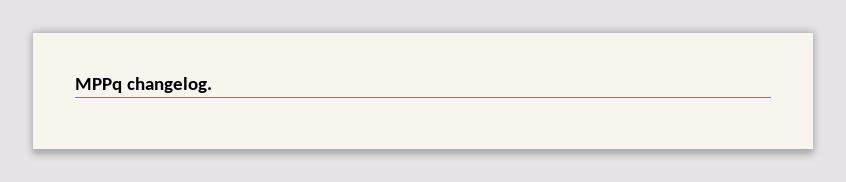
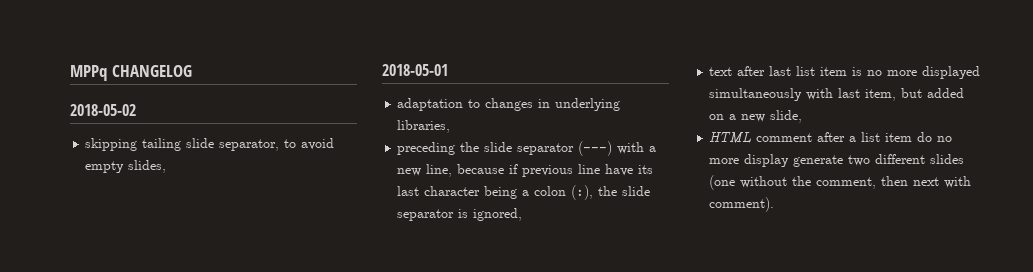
[126,77,212,93] changelog. -> [111,65,192,77] [70,104,136,116] [85,138,335,151] [85,160,167,173] [382,64,448,76] [397,98,621,111] [397,120,451,133] [397,141,657,156] [397,164,654,177] [397,185,651,200] [397,208,523,221] [709,66,981,79] [709,88,965,101] [709,110,803,123] [709,132,953,144] [709,154,965,167] [709,175,972,190] [709,197,775,212] CHANGELOG // 2018-05-02 // skipping tailing slide separator, to avoid empty slides, // 2018-05-01 // adaptation to changes in underlying libraries, // preceding the slide separator (---) with a new line, because if previous line have its last character being a colon (:), the slide separator is ignored, // text after last list item is no more displayed simultaneously with last item, but added on a new slide, // HTML comment after a list item do no more display generate two different slides (one without the comment, then next with comment).

